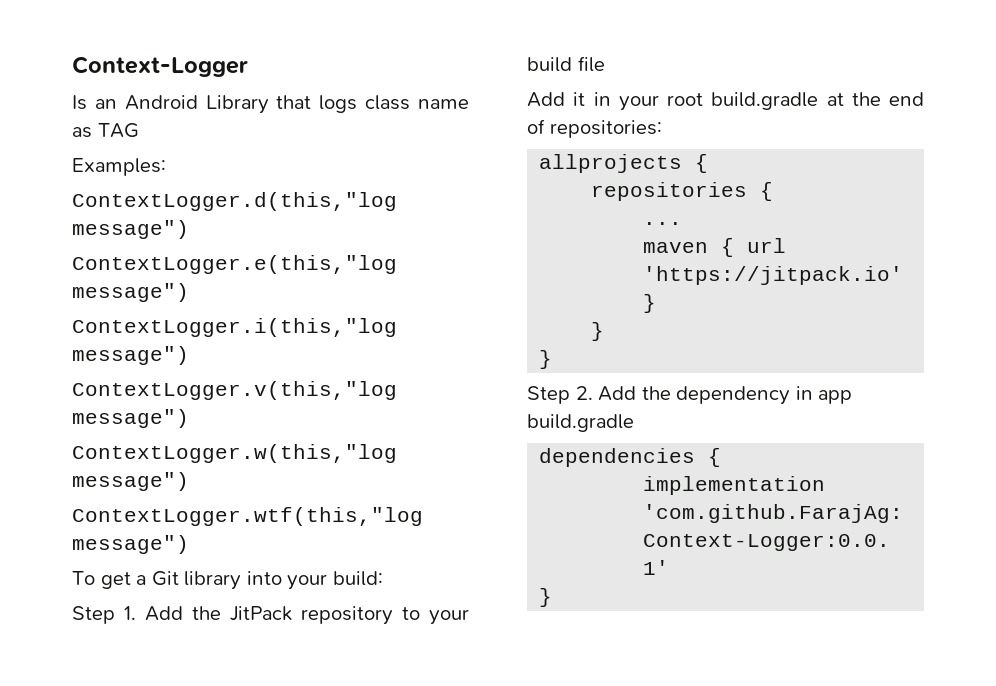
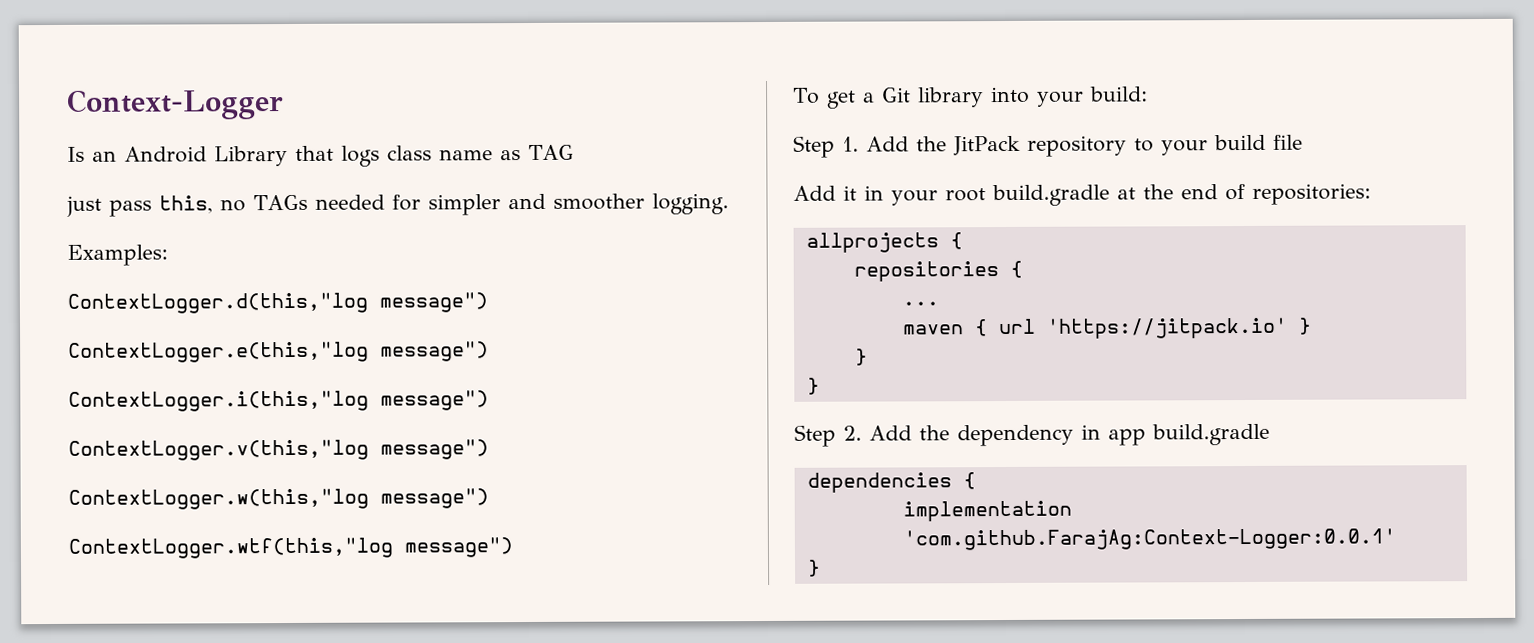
(139, 130) none -> [66,193,729,217] // just pass this, no TAGs needed for simpler and smoother logging.

